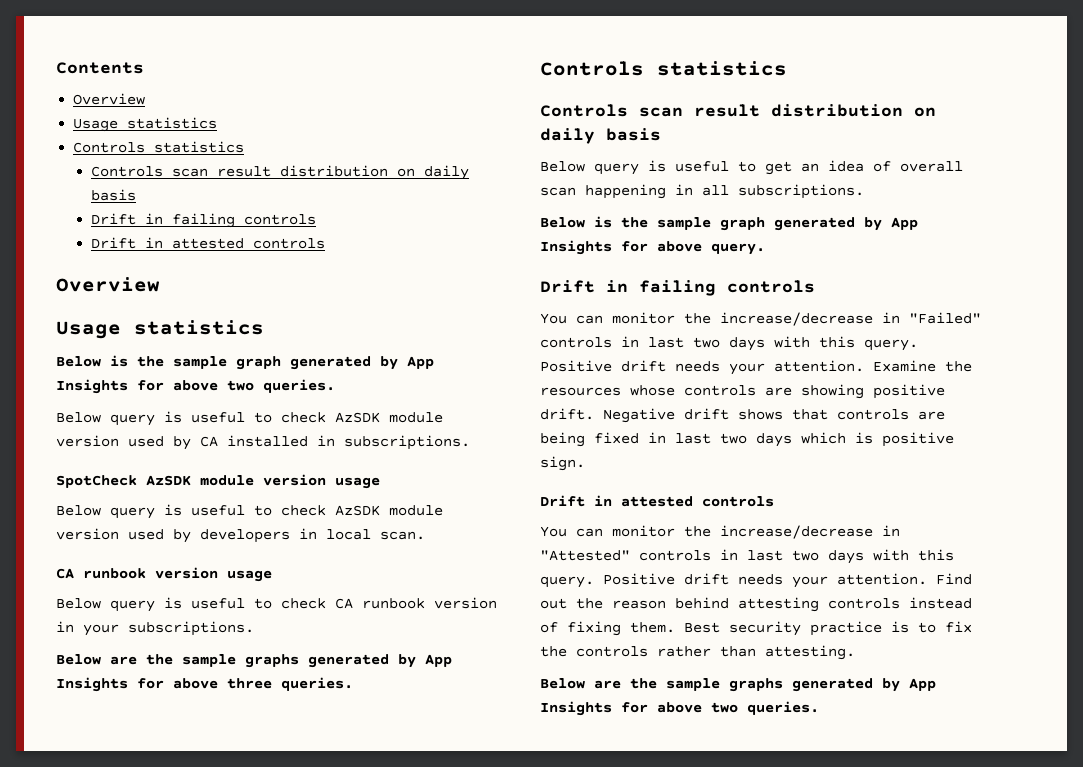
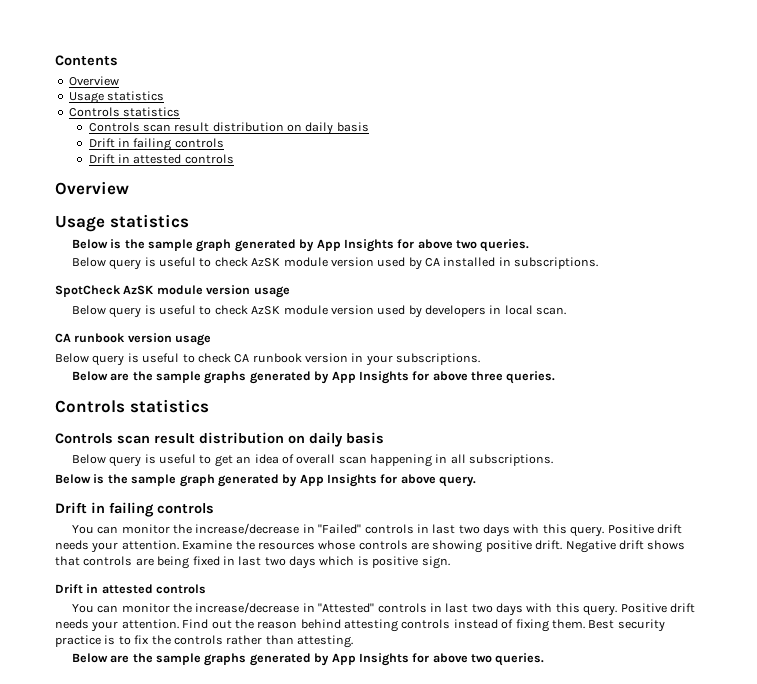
[335,412,380,423] AzSDK -> [251,258,281,267] AzSK
[146,475,191,486] AzSDK -> [123,285,155,295] AzSK
[335,505,380,516] AzSDK -> [251,306,281,315] AzSK

